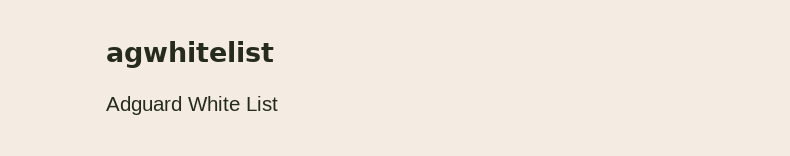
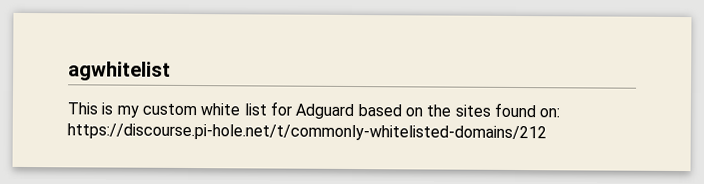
[106,96,278,115] Adguard White List -> [67,101,561,120] [67,123,547,142] This is my custom white list for Adguard based on the sites found on: https://discourse.pi-hole.net/t/commonly-whitelisted-domains/212

